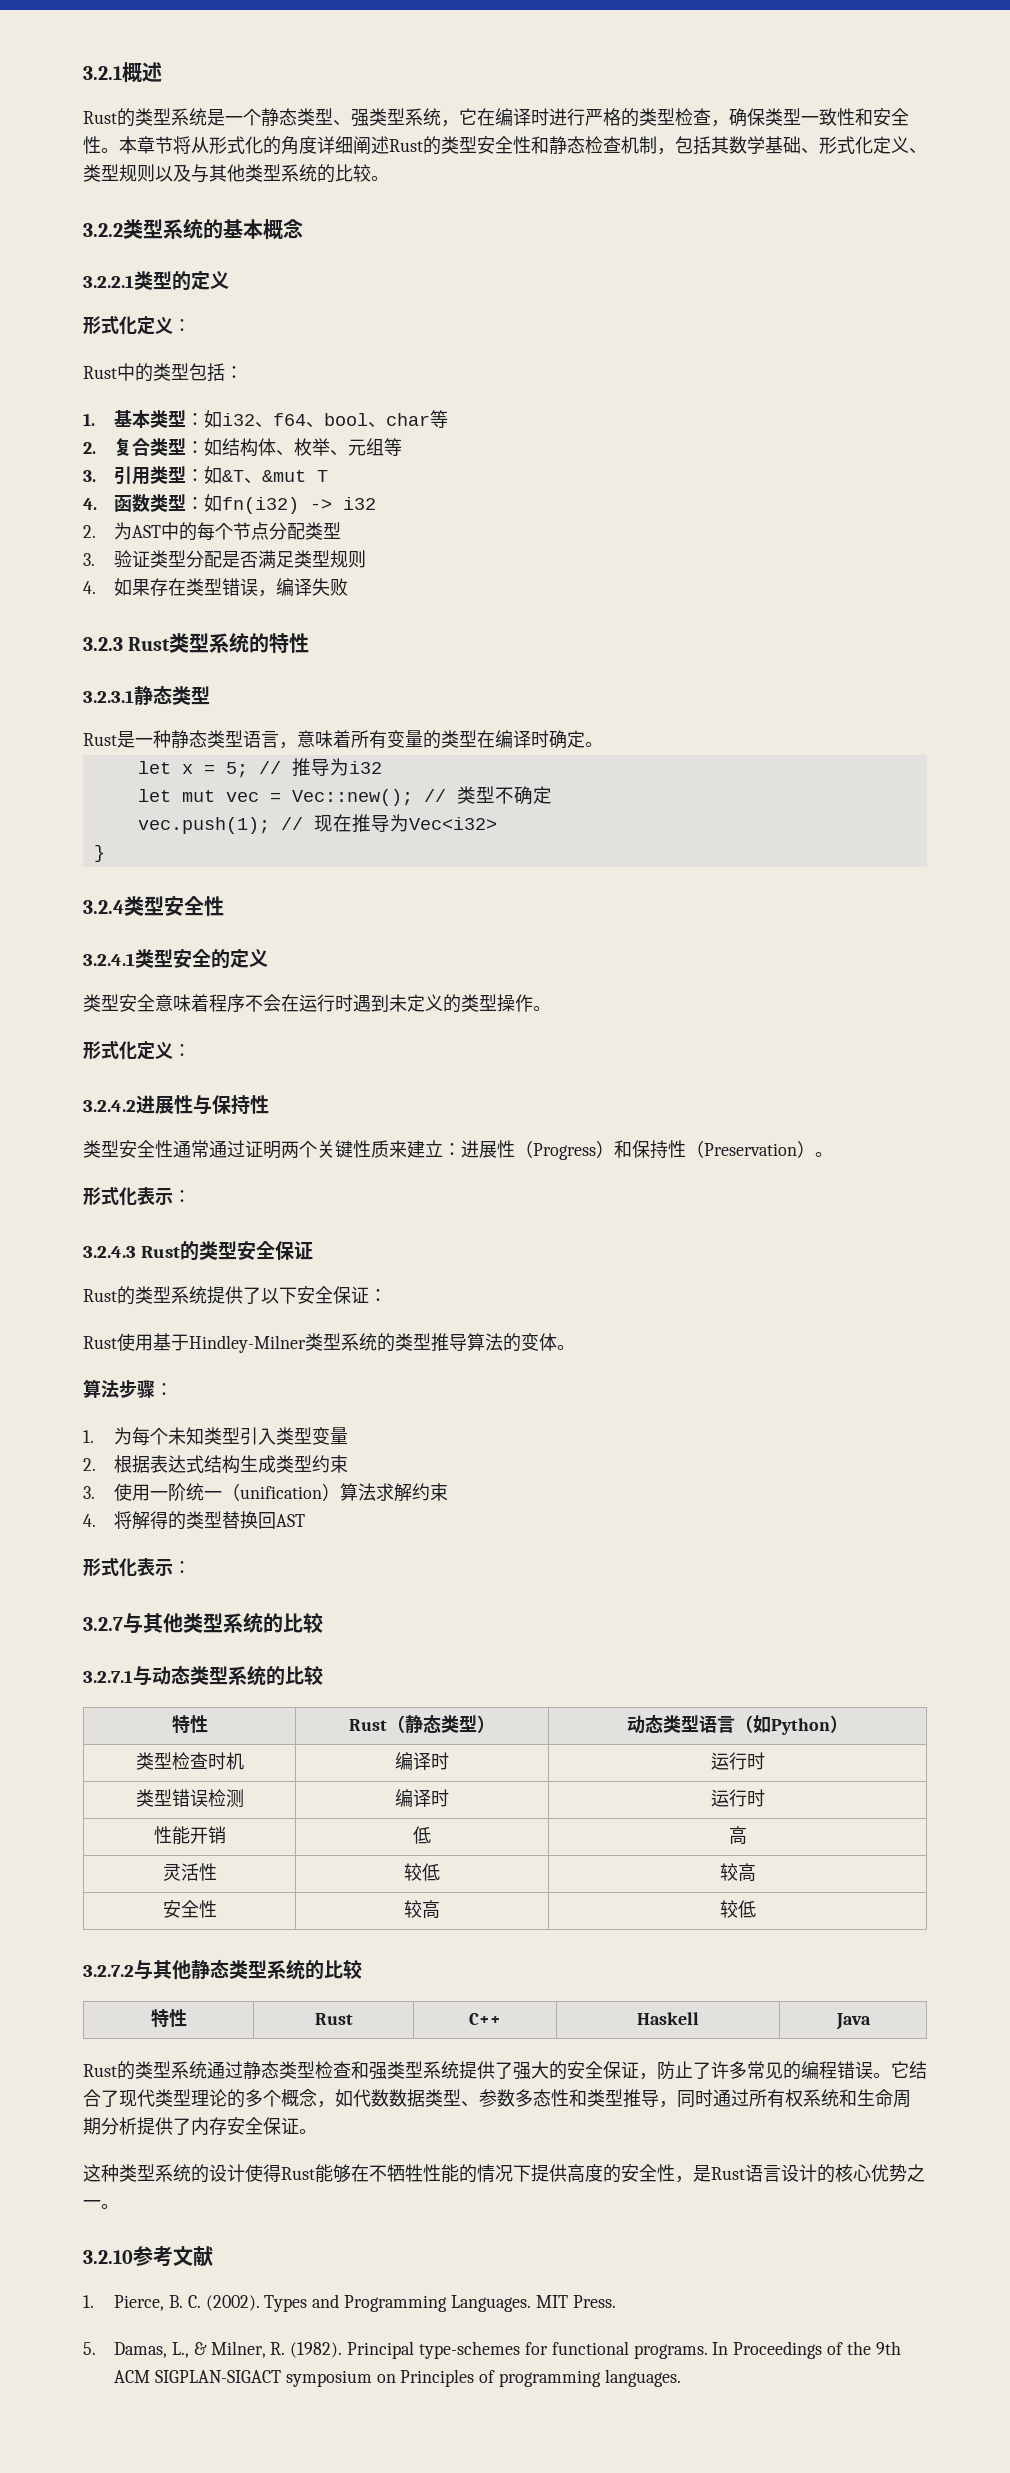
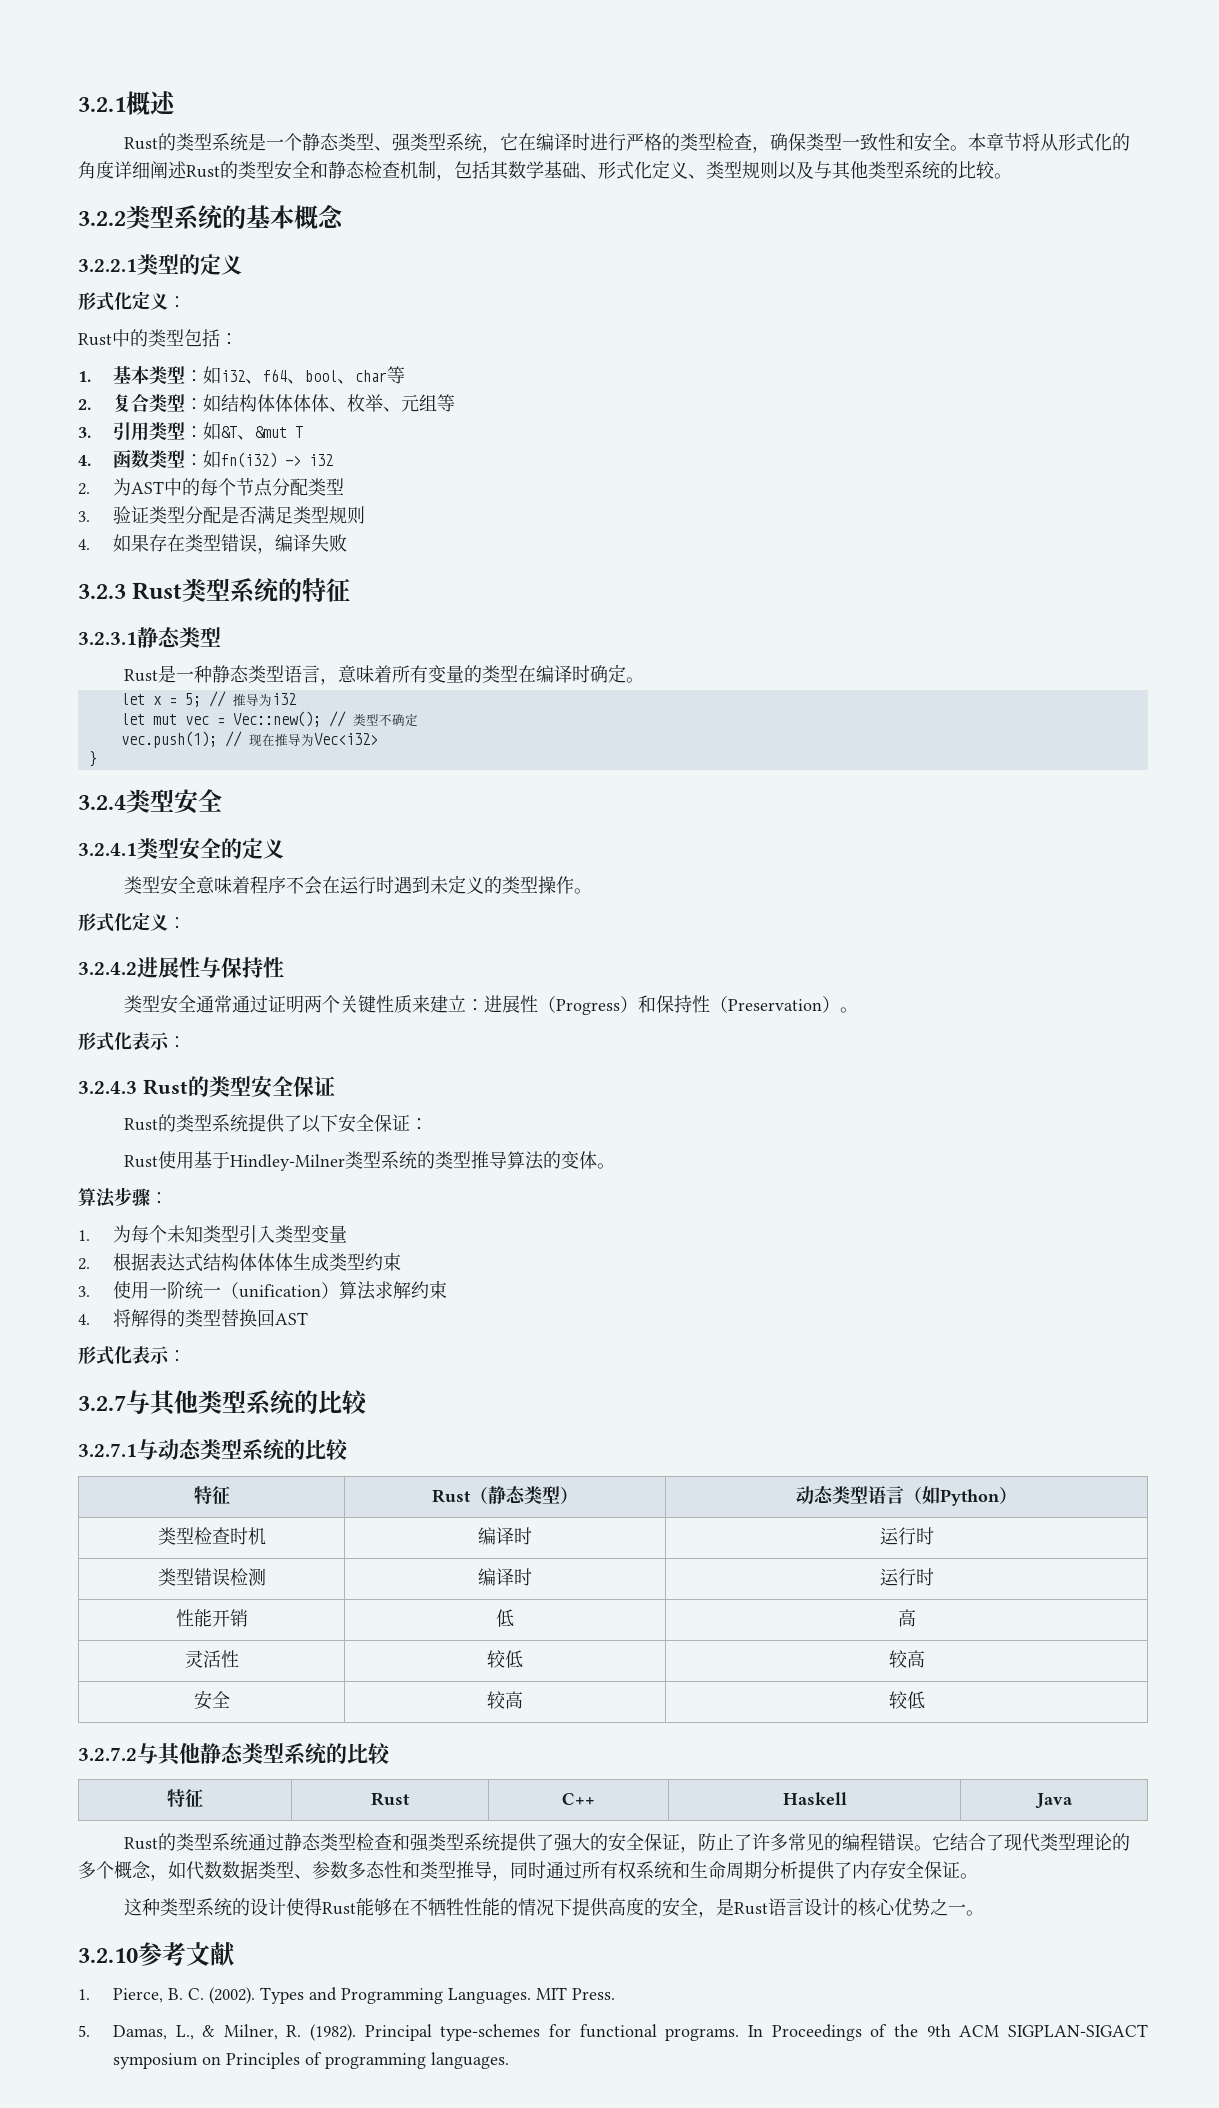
[83,136,101,154] 性 -> (951, 141) none
[513,136,531,154] 性 -> (310, 169) none
(276, 447) none -> [274,394,329,412] 体体体
[289,633,310,653] 性 -> [326,578,351,602] 征
[204,896,224,916] 性 -> (222, 800) none
[155,1140,173,1158] 性 -> (197, 1003) none
(240, 1464) none -> [238,1253,293,1271] 体体体
[189,1715,208,1733] 性 -> [211,1486,230,1505] 征
[198,1900,217,1918] 性 -> (230, 1699) none
[168,2009,187,2027] 性 -> [185,1789,203,1808] 征
[657,2164,675,2182] 性 -> (699, 1906) none

